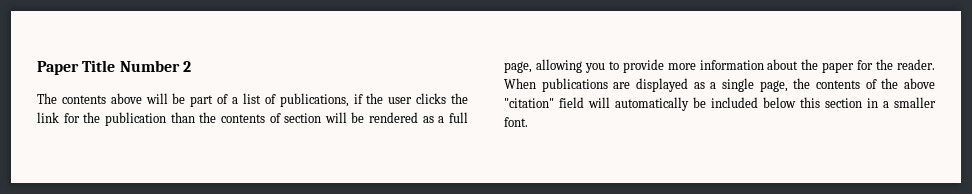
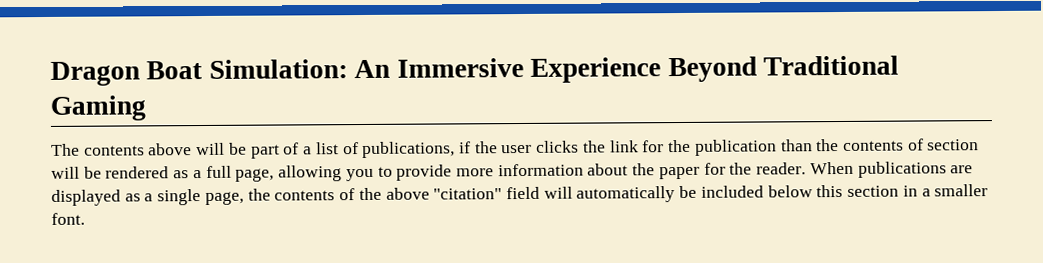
[37,60,191,75] Paper Title Number 2 -> [50,55,899,86] [50,95,146,121] Dragon Boat Simulation: An Immersive Experience Beyond Traditional Gaming

